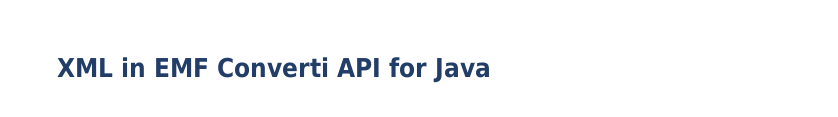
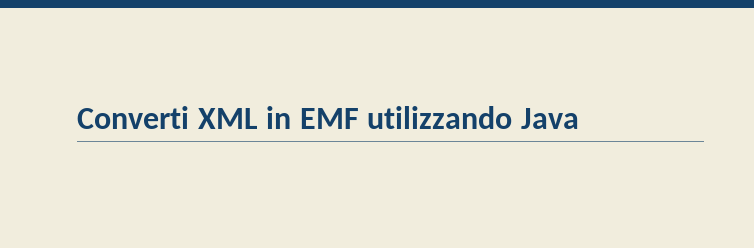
(57, 67) none -> [77,106,189,129] Converti
[217,57,427,78] Converti API for -> [367,106,513,129] utilizzando

